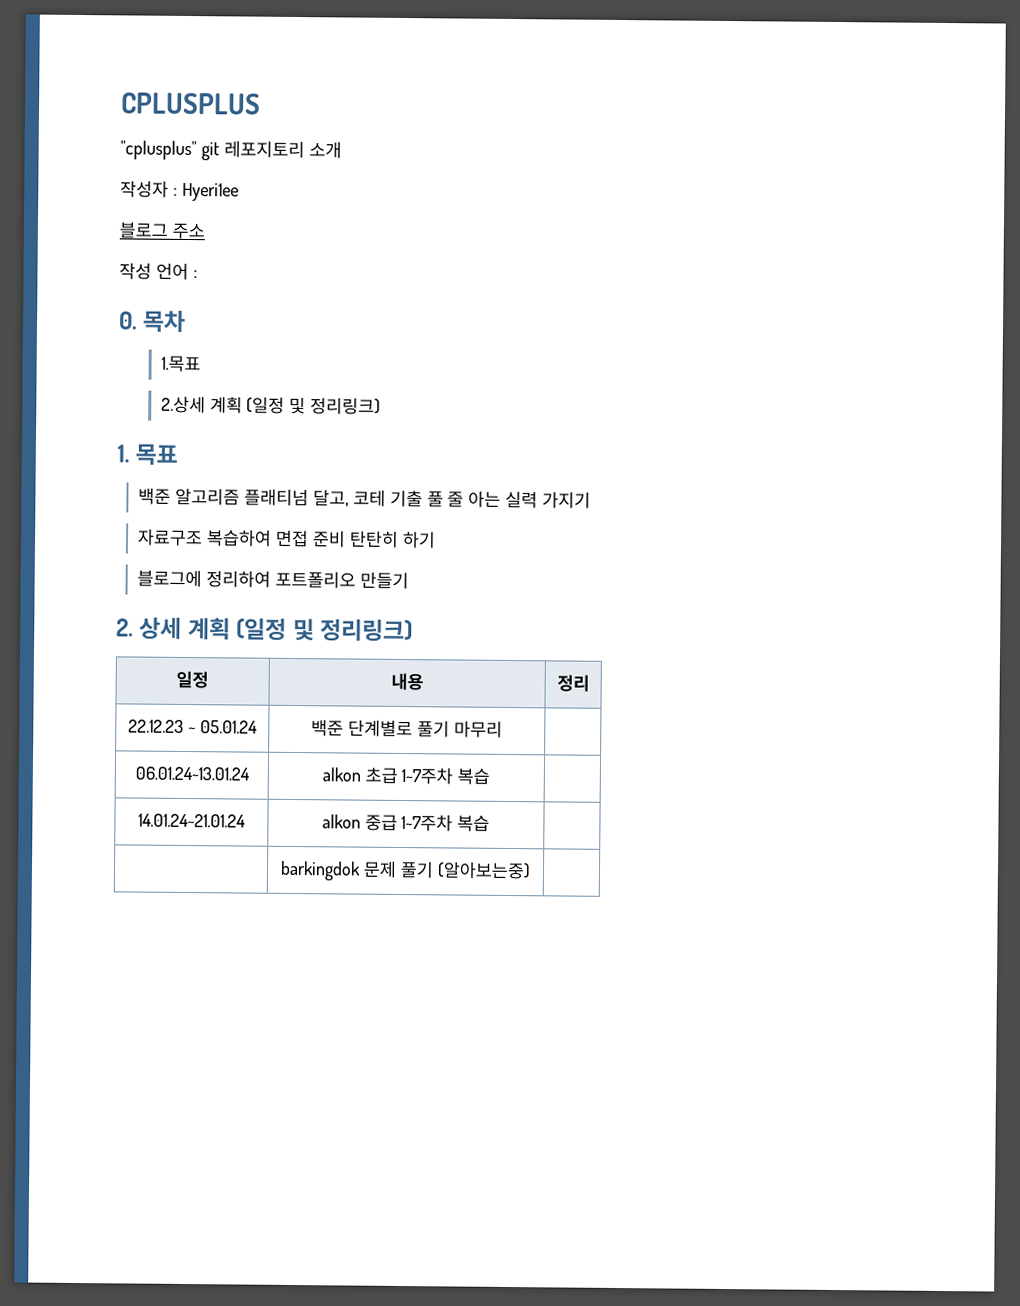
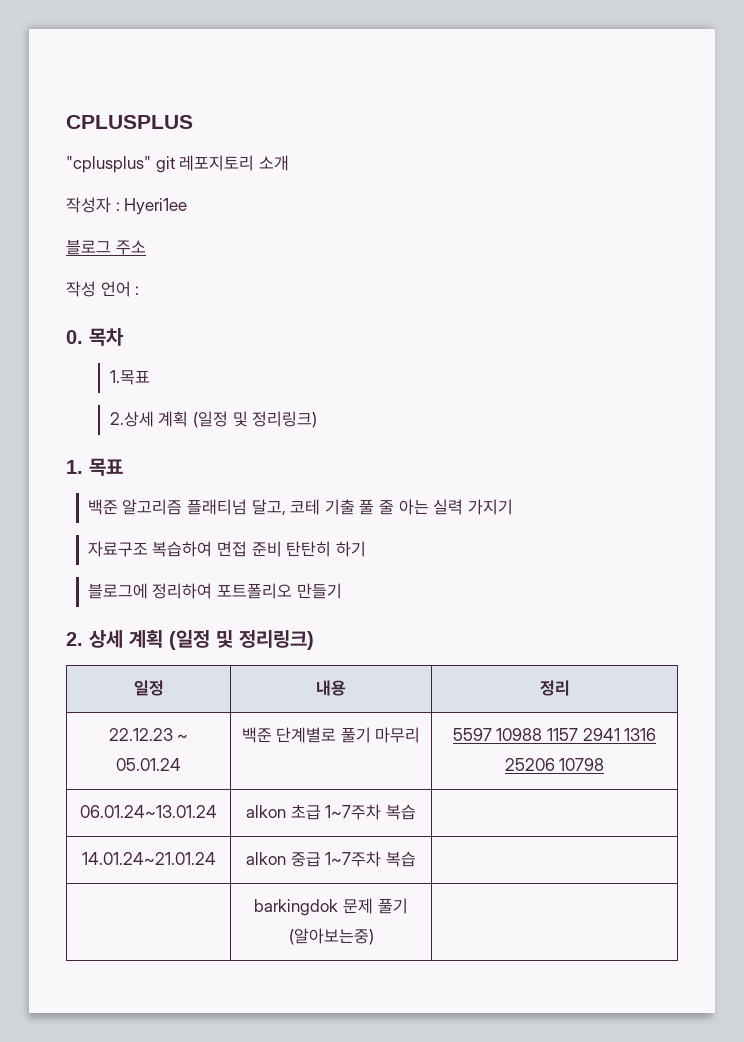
(503, 729) none -> [452,728,657,741] [504,758,605,771] 5597 10988 1157 2941 1316 25206 10798

